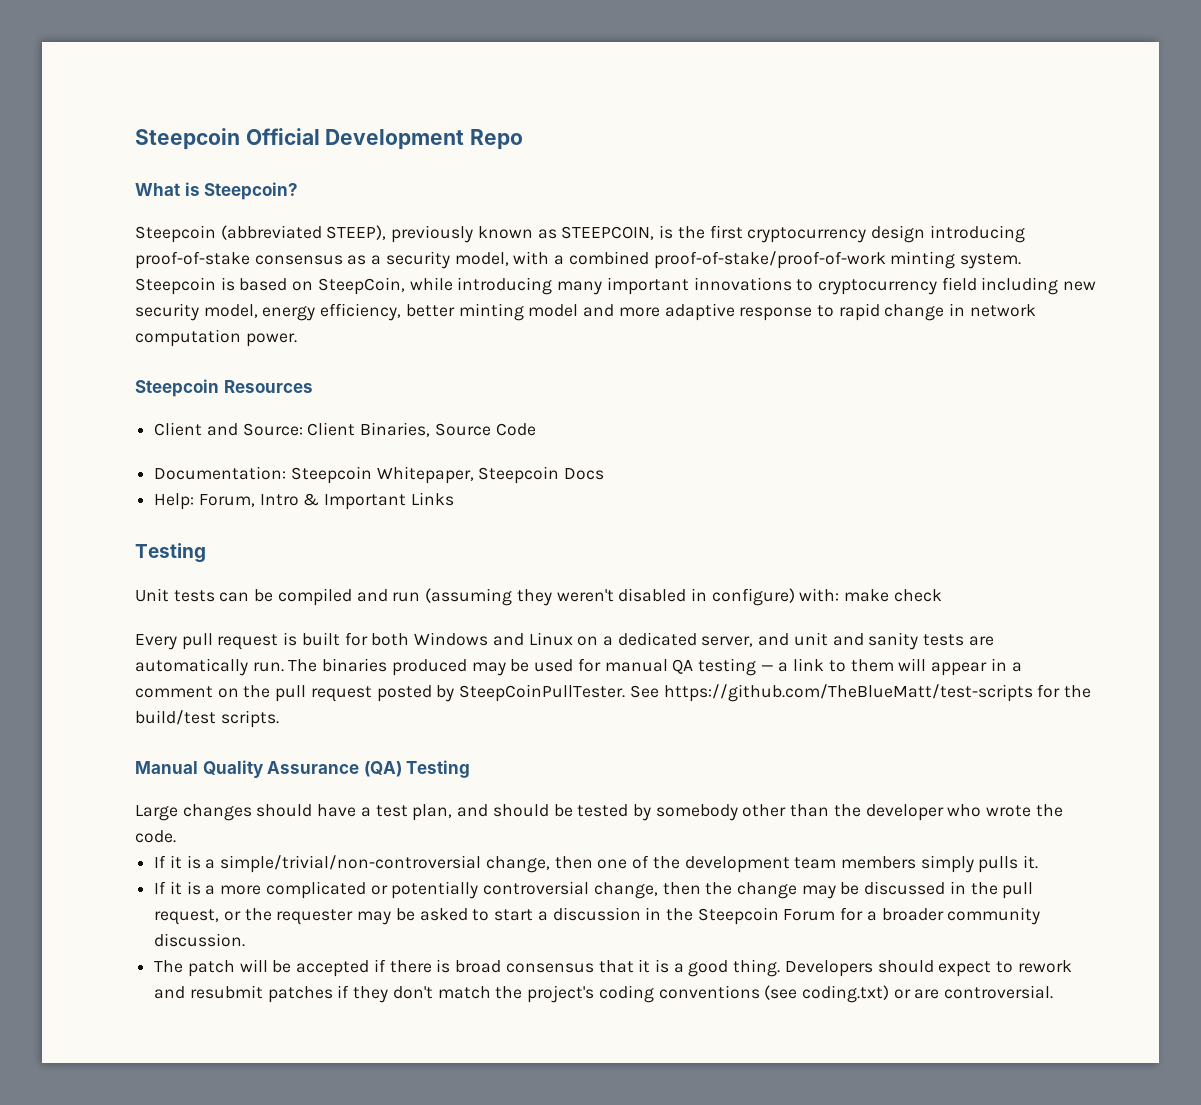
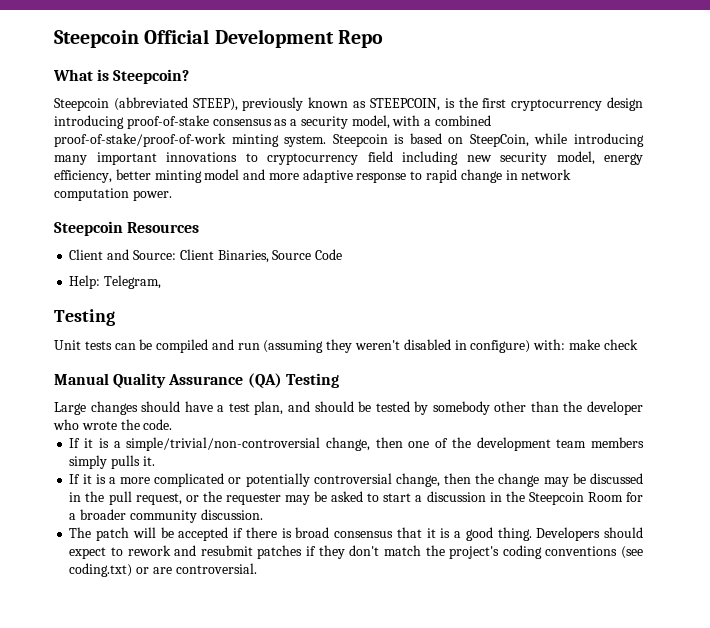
[154,466,605,484] [154,492,454,510] Documentation: Steepcoin Whitepaper, Steepcoin Docs // Help: Forum, Intro & Important Links -> [69,275,162,289] Help: Telegram,
[135,632,994,650] [135,658,1022,676] [135,684,1091,702] [135,710,279,728] // Every pull request is built for both Windows and Linux on a dedicated server, and unit and sanity tests are automatically run. The binaries produced may be used for manual QA testing — a link to them will appear in a comment on the pull request posted by SteepCoinPullTester. See https://github.com/TheBlueMatt/test-scripts for the build/test scripts. -> (638, 344) none
[783,909,836,921] Forum -> [587,492,623,502] Room

